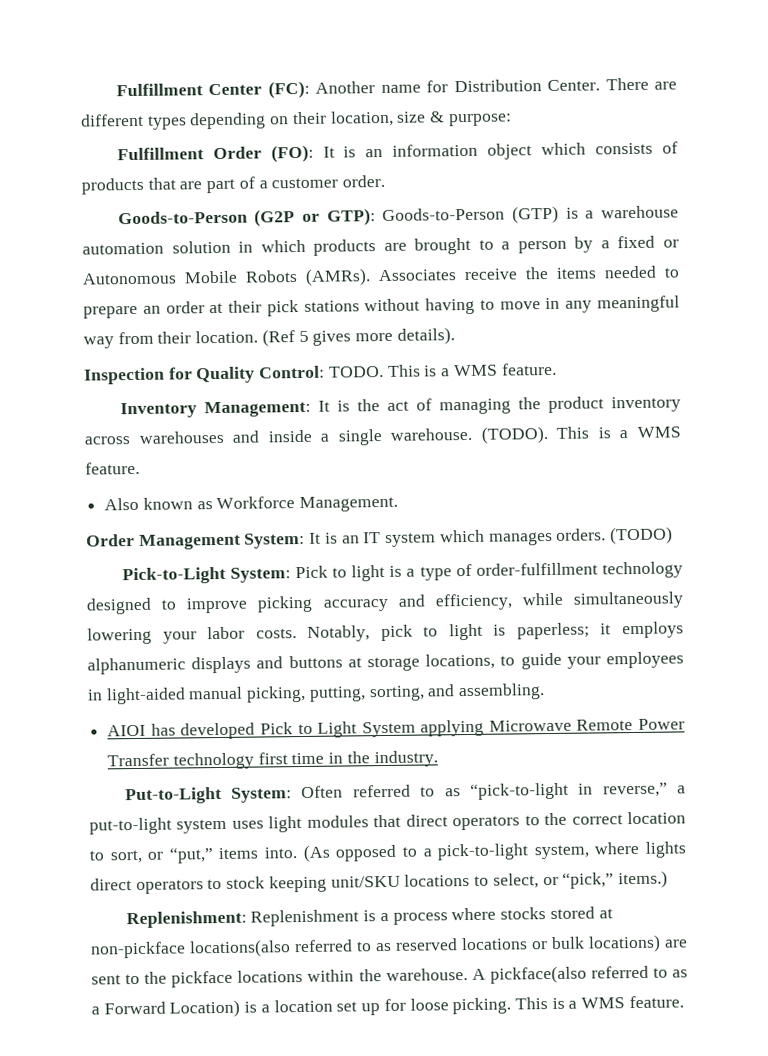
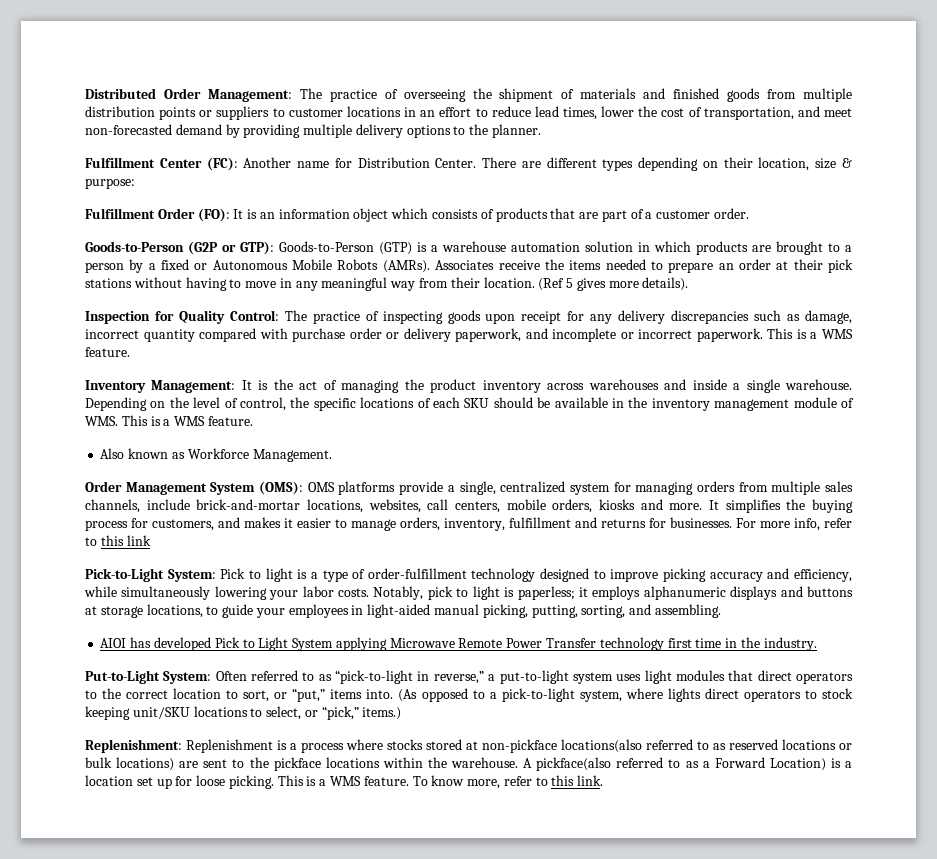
(115, 90) none -> [85,88,852,102] [85,106,852,120] [85,124,542,138] Distributed Order Management: The practice of overseeing the shipment of materials and finished goods from multiple distribution points or suppliers to customer locations in an effort to reduce lead times, lower the cost of transportation, and meet non-forecasted demand by providing multiple delivery options to the planner. //
[328,365,384,378] TODO. -> [284,310,853,324] [85,328,763,342] The practice of inspecting goods upon receipt for any delivery discrepancies such as damage, incorrect quantity compared with purchase order or delivery paperwork, and incomplete or incorrect paperwork.
[480,426,548,444] (TODO). -> [85,397,854,411] [85,416,118,426] Depending on the level of control, the specific locations of each SKU should be available in the inventory management module of WMS.
[244,526,673,549] System: It is an IT system which manages orders. (TODO) -> [210,481,853,495] [85,499,853,513] [85,517,852,531] [85,535,151,546] System (OMS): OMS platforms provide a single, centralized system for managing orders from multiple sales channels, include brick-and-mortar locations, websites, call centers, mobile orders, kiosks and more. It simplifies the buying process for customers, and makes it easier to manage orders, inventory, fulfillment and returns for businesses. For more info, refer to this link
(684, 1002) none -> [412,775,604,789] To know more, refer to this link.

